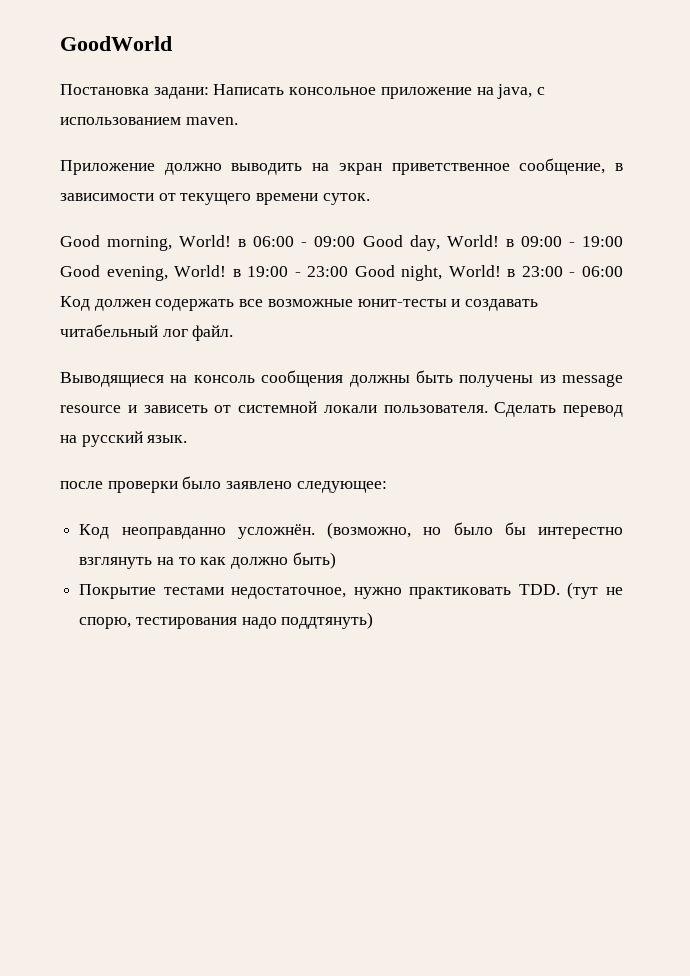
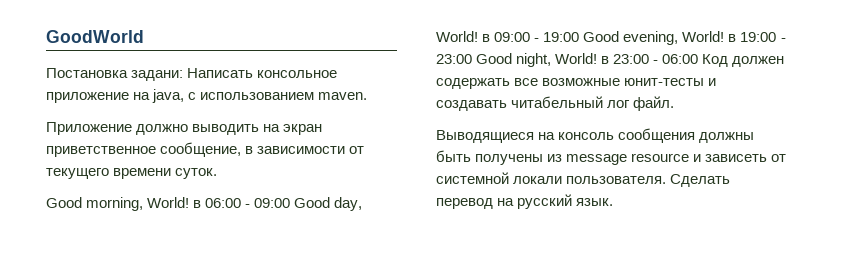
[60,476,387,493] [79,522,623,539] [79,552,336,569] [79,582,623,599] [79,612,374,629] // после проверки было заявлено следующее: // Код неоправданно усложнён. (возможно, но было бы интерестно взглянуть на то как должно быть) // Покрытие тестами недостаточное, нужно практиковать TDD. (тут не спорю, тестирования надо поддтянуть) -> (614, 202) none

